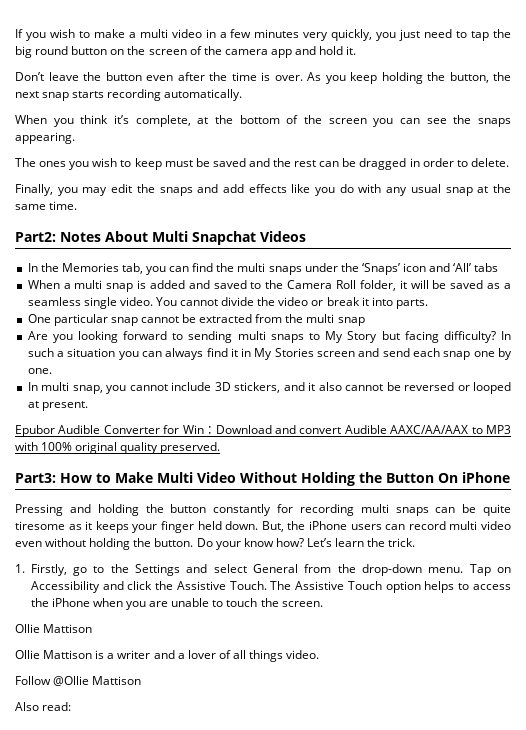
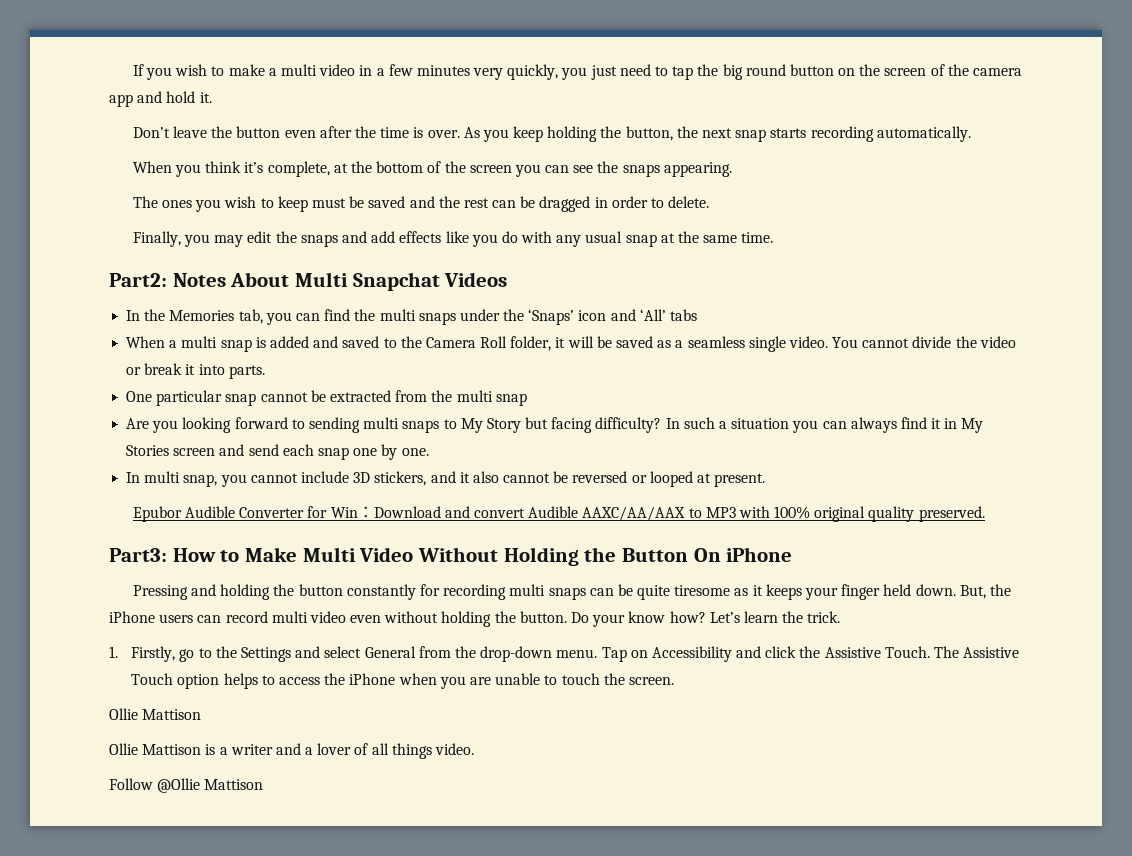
[15,702,72,711] // Also read: -> (264, 784) none

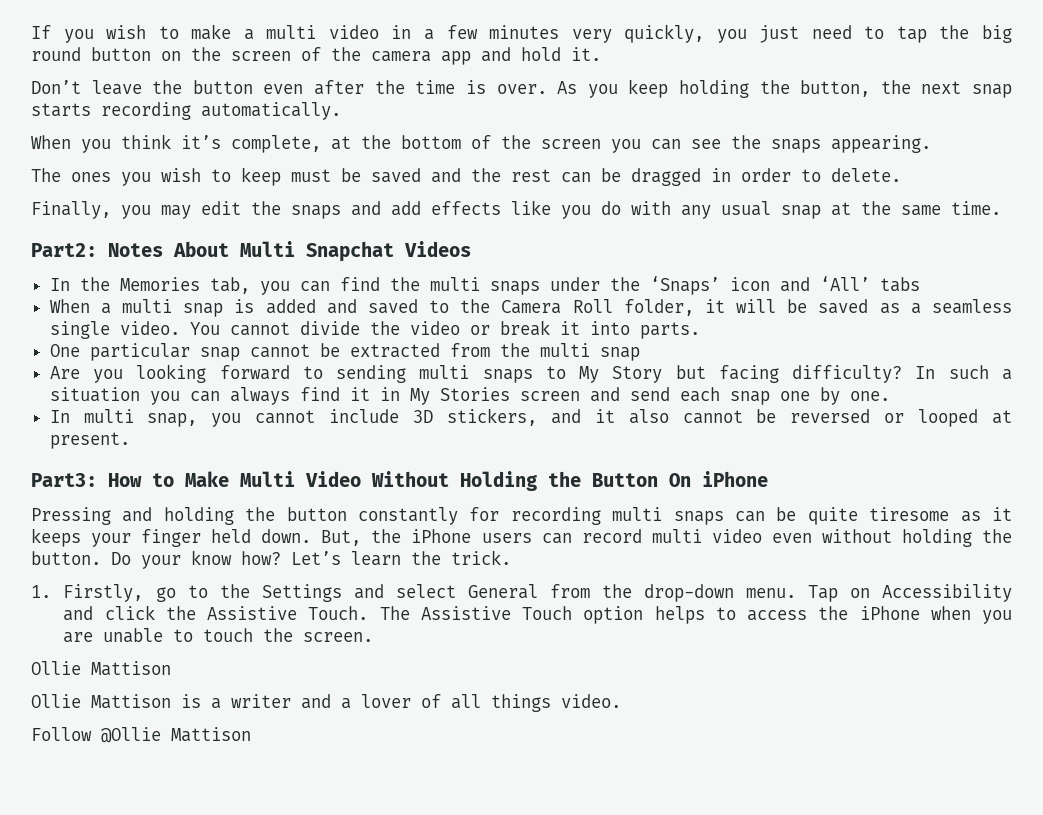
[132,506,985,522] // Epubor Audible Converter for Win：Download and convert Audible AAXC/AA/AAX to MP3 with 100% original quality preserved. -> (130, 440) none

